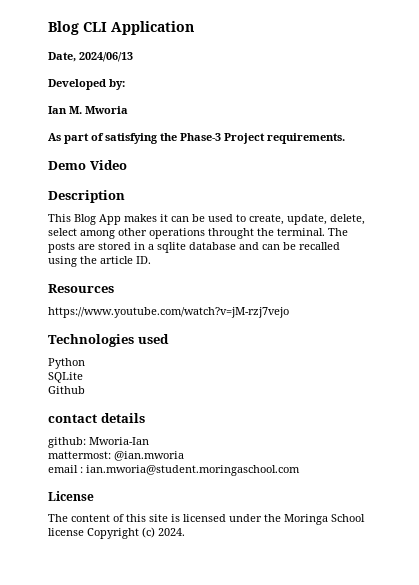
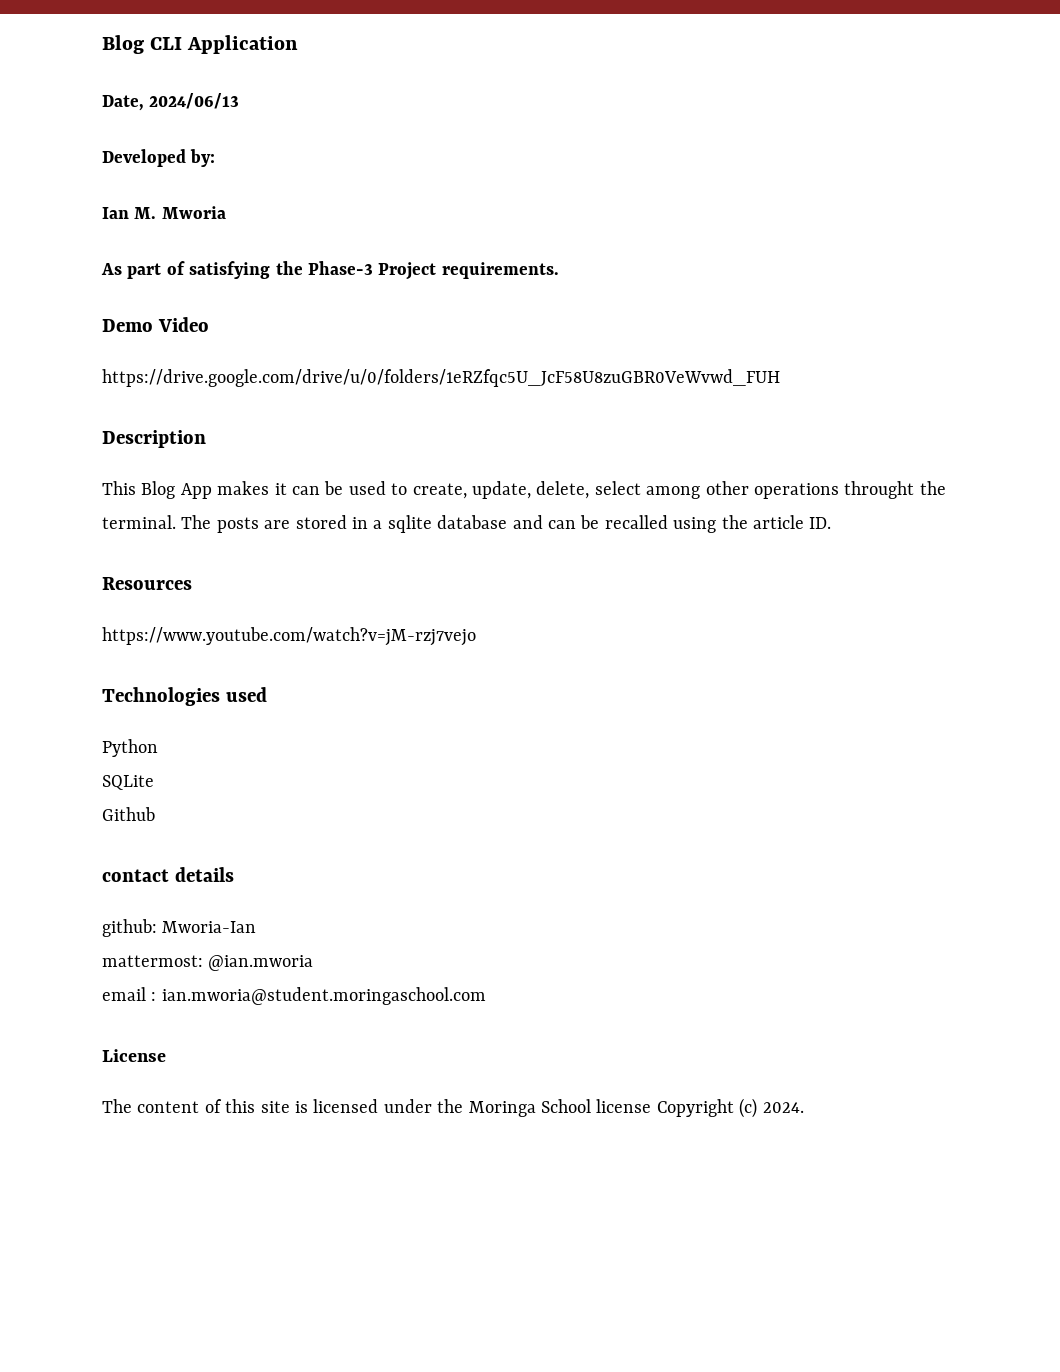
(127, 165) none -> [102,369,780,387] // https://drive.google.com/drive/u/0/folders/1eRZfqc5U_JcF58U8zuGBR0VeWvwd_FUH

